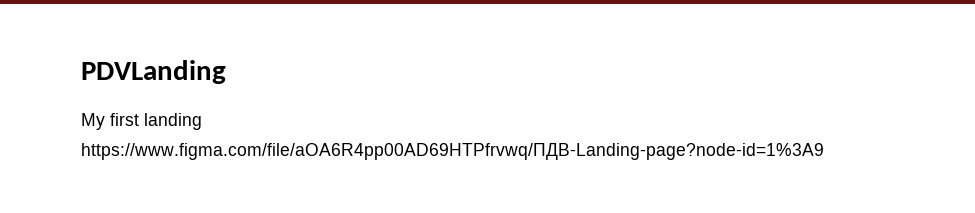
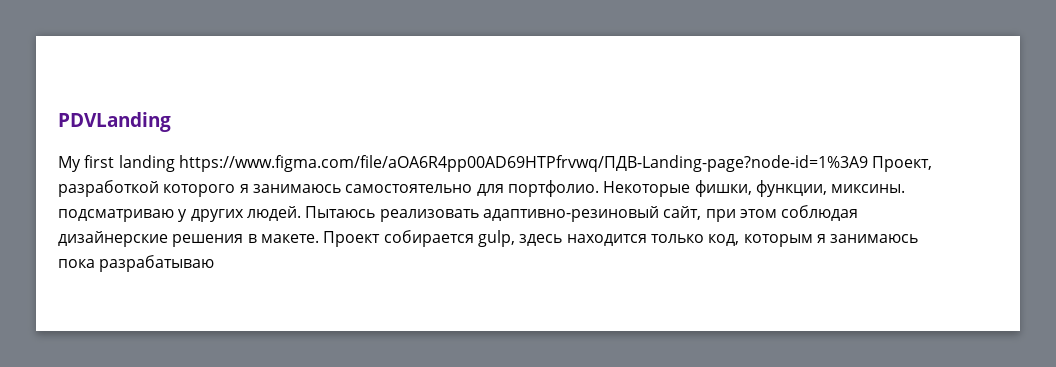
(824, 151) none -> [872,156,933,172] [58,180,906,197] [58,205,859,222] [58,230,919,247] [58,255,215,272] Проект, разработкой которого я занимаюсь самостоятельно для портфолио. Некоторые фишки, функции, миксины. подсматриваю у других людей. Пытаюсь реализовать адаптивно-резиновый сайт, при этом соблюдая дизайнерские решения в макете. Проект собирается gulp, здесь находится только код, которым я занимаюсь пока разрабатываю

